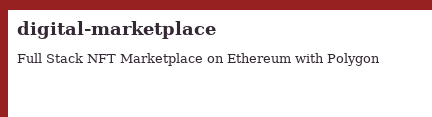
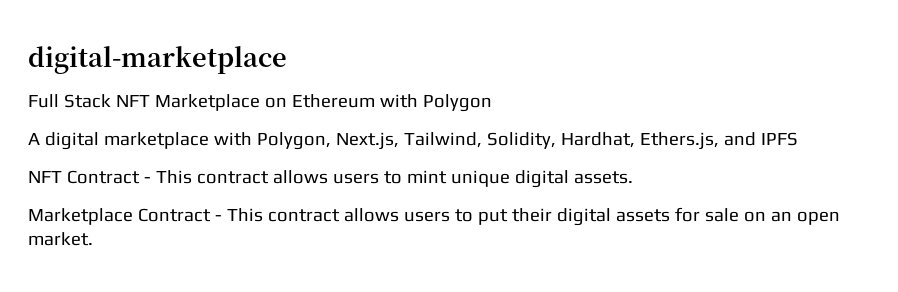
(380, 59) none -> [28,132,798,150] [28,170,633,188] [28,207,840,226] [28,232,93,246] // A digital marketplace with Polygon, Next.js, Tailwind, Solidity, Hardhat, Ethers.js, and IPFS // NFT Contract - This contract allows users to mint unique digital assets. // Marketplace Contract - This contract allows users to put their digital assets for sale on an open market.

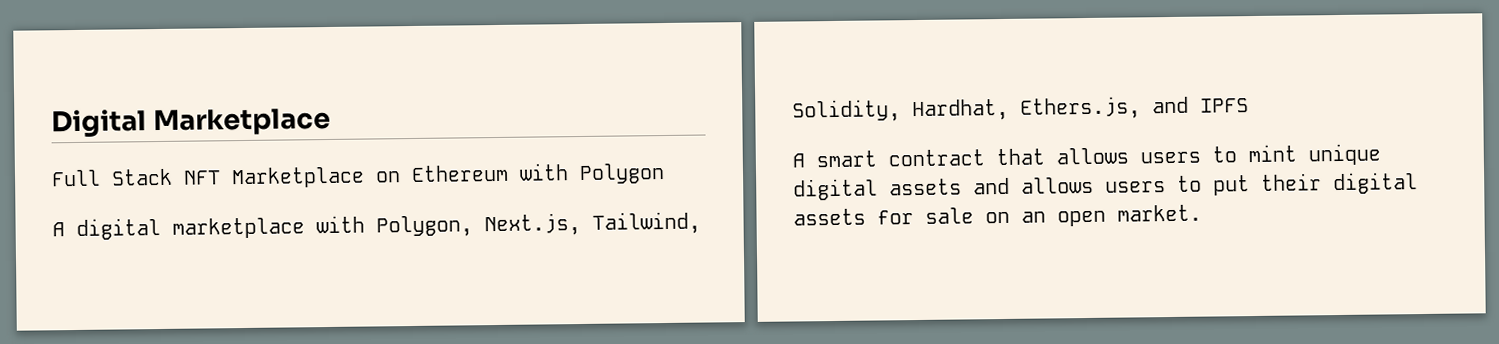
[28,46,287,74] digital-marketplace -> [51,107,332,138] Digital Marketplace
[28,170,269,184] NFT Contract - This contract -> [792,148,1045,168] A smart contract that
[573,171,633,184] [28,208,340,225] assets. // Marketplace Contract - This contract -> [889,177,1010,196] assets and

